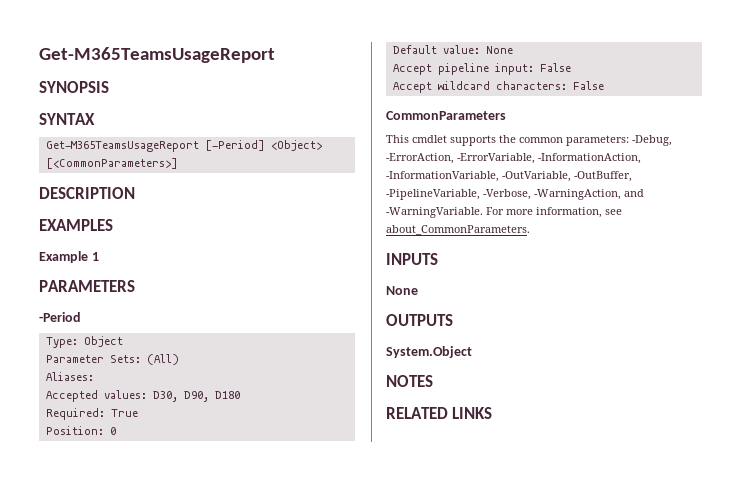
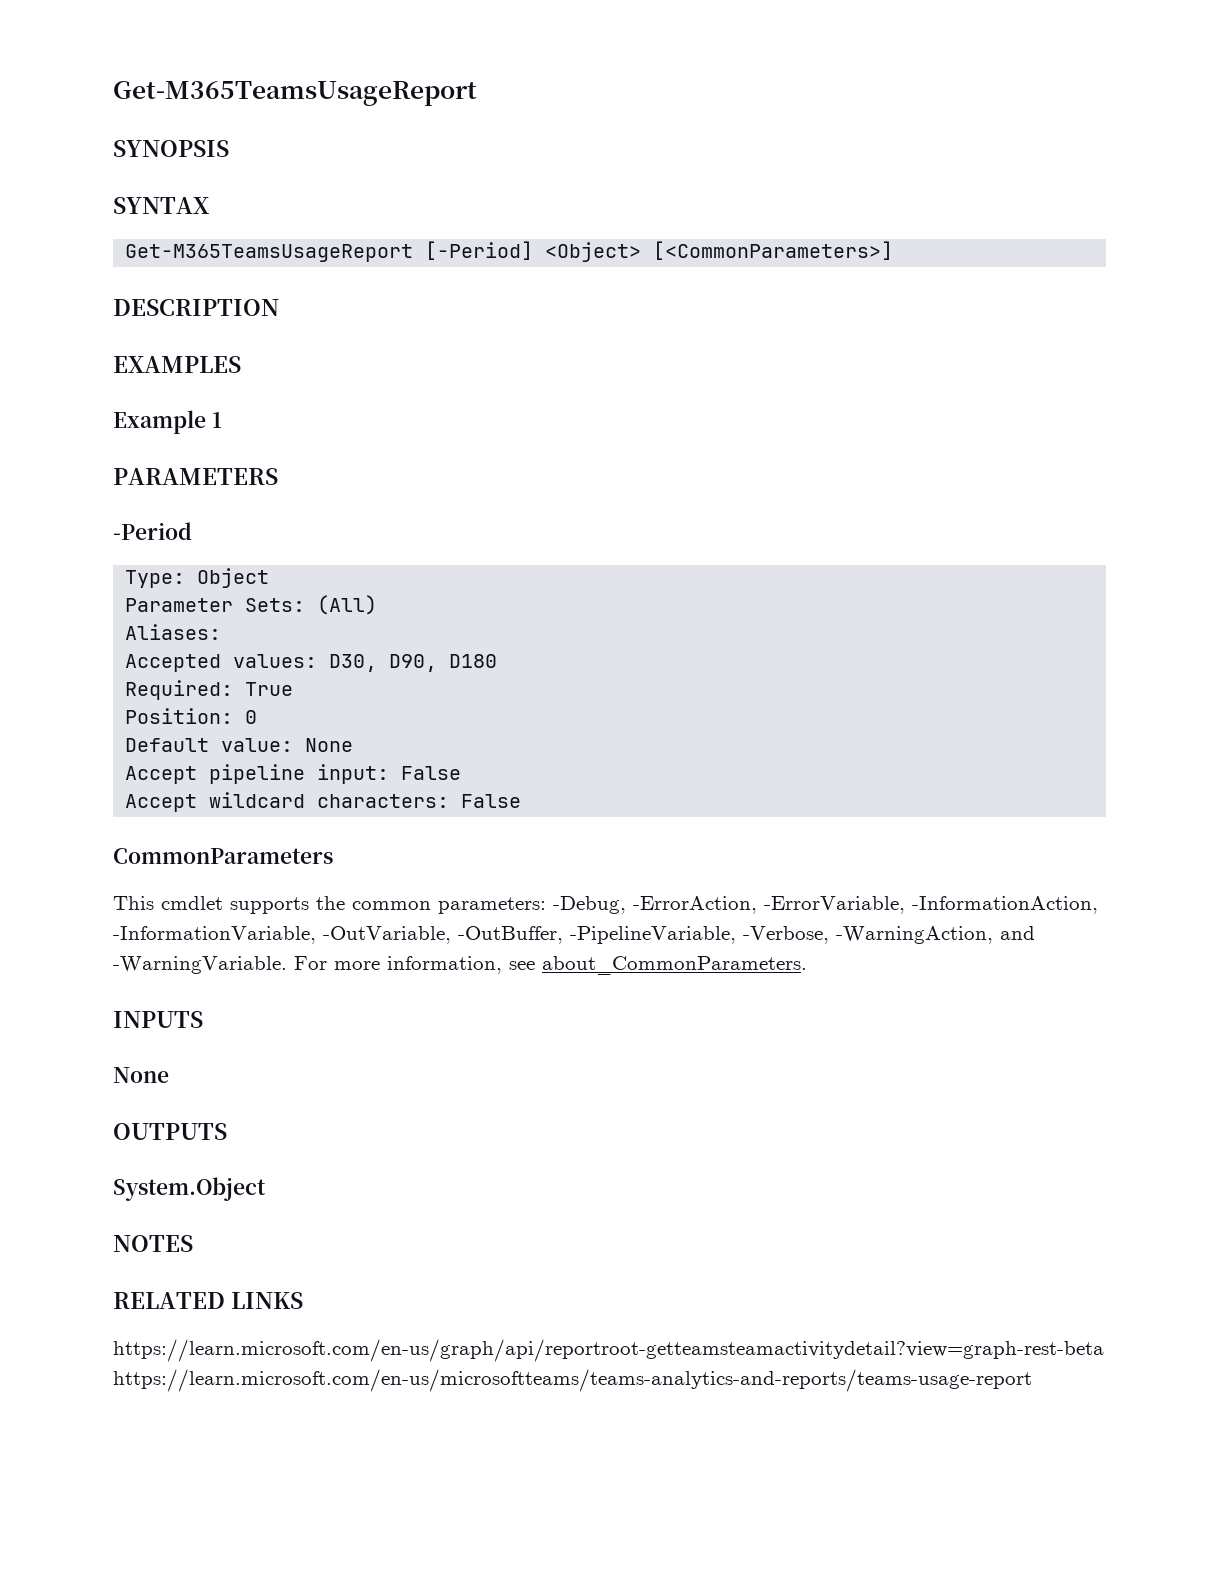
(493, 413) none -> [113,1339,1104,1362] [113,1369,1032,1392] // https://learn.microsoft.com/en-us/graph/api/reportroot-getteamsteamactivitydetail?view=graph-rest-beta https://learn.microsoft.com/en-us/microsoftteams/teams-analytics-and-reports/teams-usage-report

